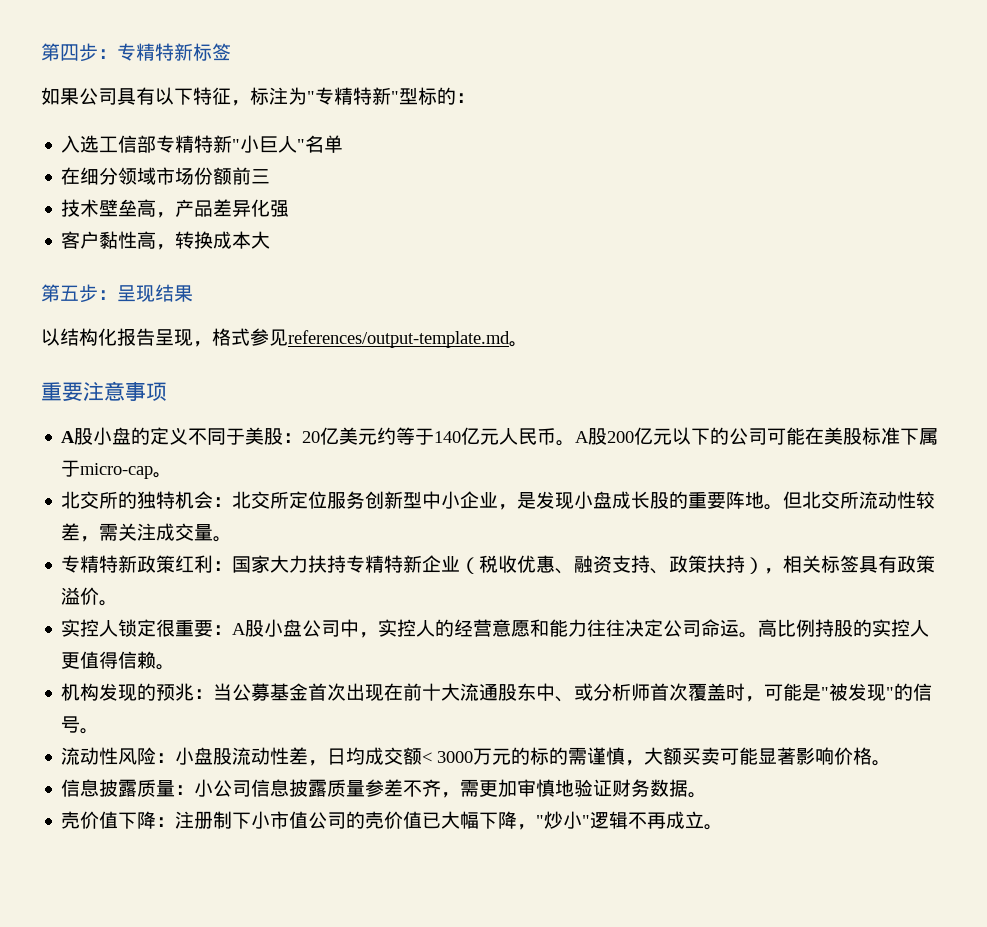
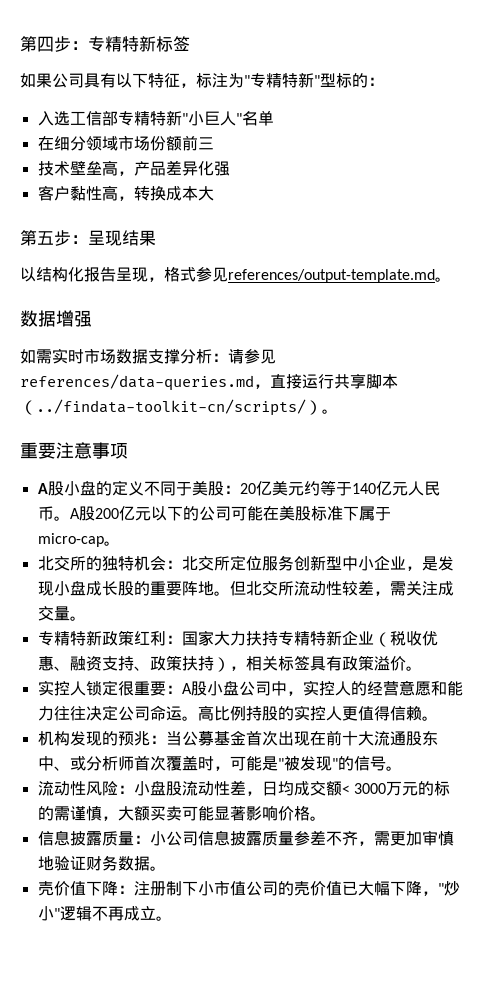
(528, 344) none -> [20,310,92,327] [20,348,276,364] [20,374,398,391] [20,399,338,416] // 数据增强 // 如需实时市场数据支撑分析：请参见references/data-queries.md，直接运行共享脚本（../findata-toolkit-cn/scripts/）。

